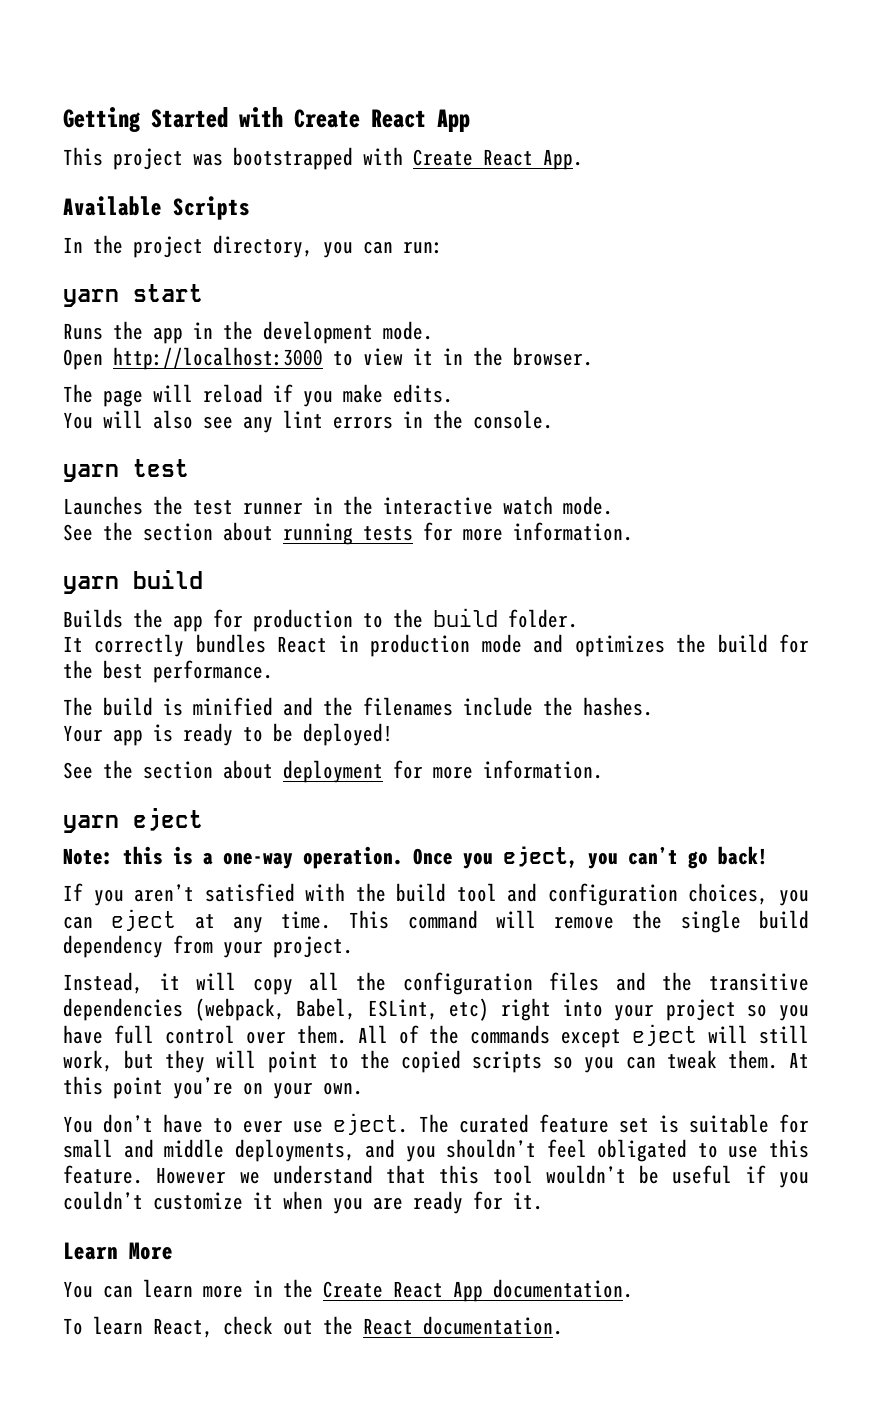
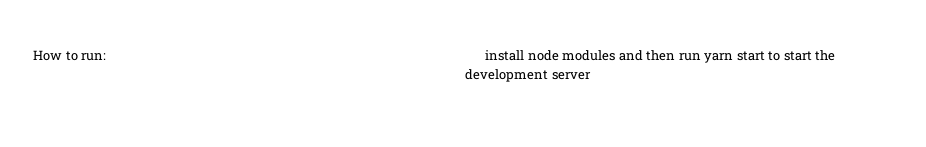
[63,107,470,132] [63,147,583,170] [63,196,250,220] [63,235,443,258] [63,284,203,307] [63,321,433,344] [63,347,593,370] [63,384,453,407] [63,410,553,433] [63,459,189,482] [63,496,613,515] [63,522,633,545] [63,570,203,594] [63,608,578,632] [63,634,809,657] [63,660,273,683] [63,697,653,716] [63,723,393,746] [63,760,603,783] [63,808,203,833] [63,846,768,869] [63,883,809,906] [63,909,809,933] [63,935,353,958] [63,972,810,995] [63,998,810,1021] [63,1024,809,1048] [63,1050,809,1073] [63,1076,363,1099] [63,1113,810,1135] [63,1139,809,1162] [63,1165,809,1188] [63,1191,543,1214] [63,1242,173,1260] [63,1279,633,1302] [63,1316,563,1338] Getting Started with Create React App // This project was bootstrapped with Create React App. // Available Scripts // In the project directory, you can run: // yarn start // Runs the app in the development mode. // Open http://localhost:3000 to view it in the browser. // The page will reload if you make edits. // You will also see any lint errors in the console. // yarn test // Launches the test runner in the interactive watch mode. // See the section about running tests for more information. // yarn build // Builds the app for production to the build folder. // It correctly bundles React in production mode and optimizes the build for the best performance. // The build is minified and the filenames include the hashes. // Your app is ready to be deployed! // See the section about deployment for more information. // yarn eject // Note: this is a one-way operation. Once you eject, you can’t go back! // If you aren’t satisfied with the build tool and configuration choices, you can eject at any time. This command will remove the single build dependency from your project. // Instead, it will copy all the configuration files and the transitive dependencies (webpack, Babel, ESLint, etc) right into your project so you have full control over them. All of the commands except eject will still work, but they will point to the copied scripts so you can tweak them. At this point you’re on your own. // You don’t have to ever use eject. The curated feature set is suitable for small and middle deployments, and you shouldn’t feel obligated to use this feature. However we understand that this tool wouldn’t be useful if you couldn’t customize it when you are ready for it. // Learn More // You can learn more in the Create React App documentation. // To learn React, check out the React documentation. -> [33,50,107,61] [485,50,836,63] [465,69,591,82] How to run: // install node modules and then run yarn start to start the development server

